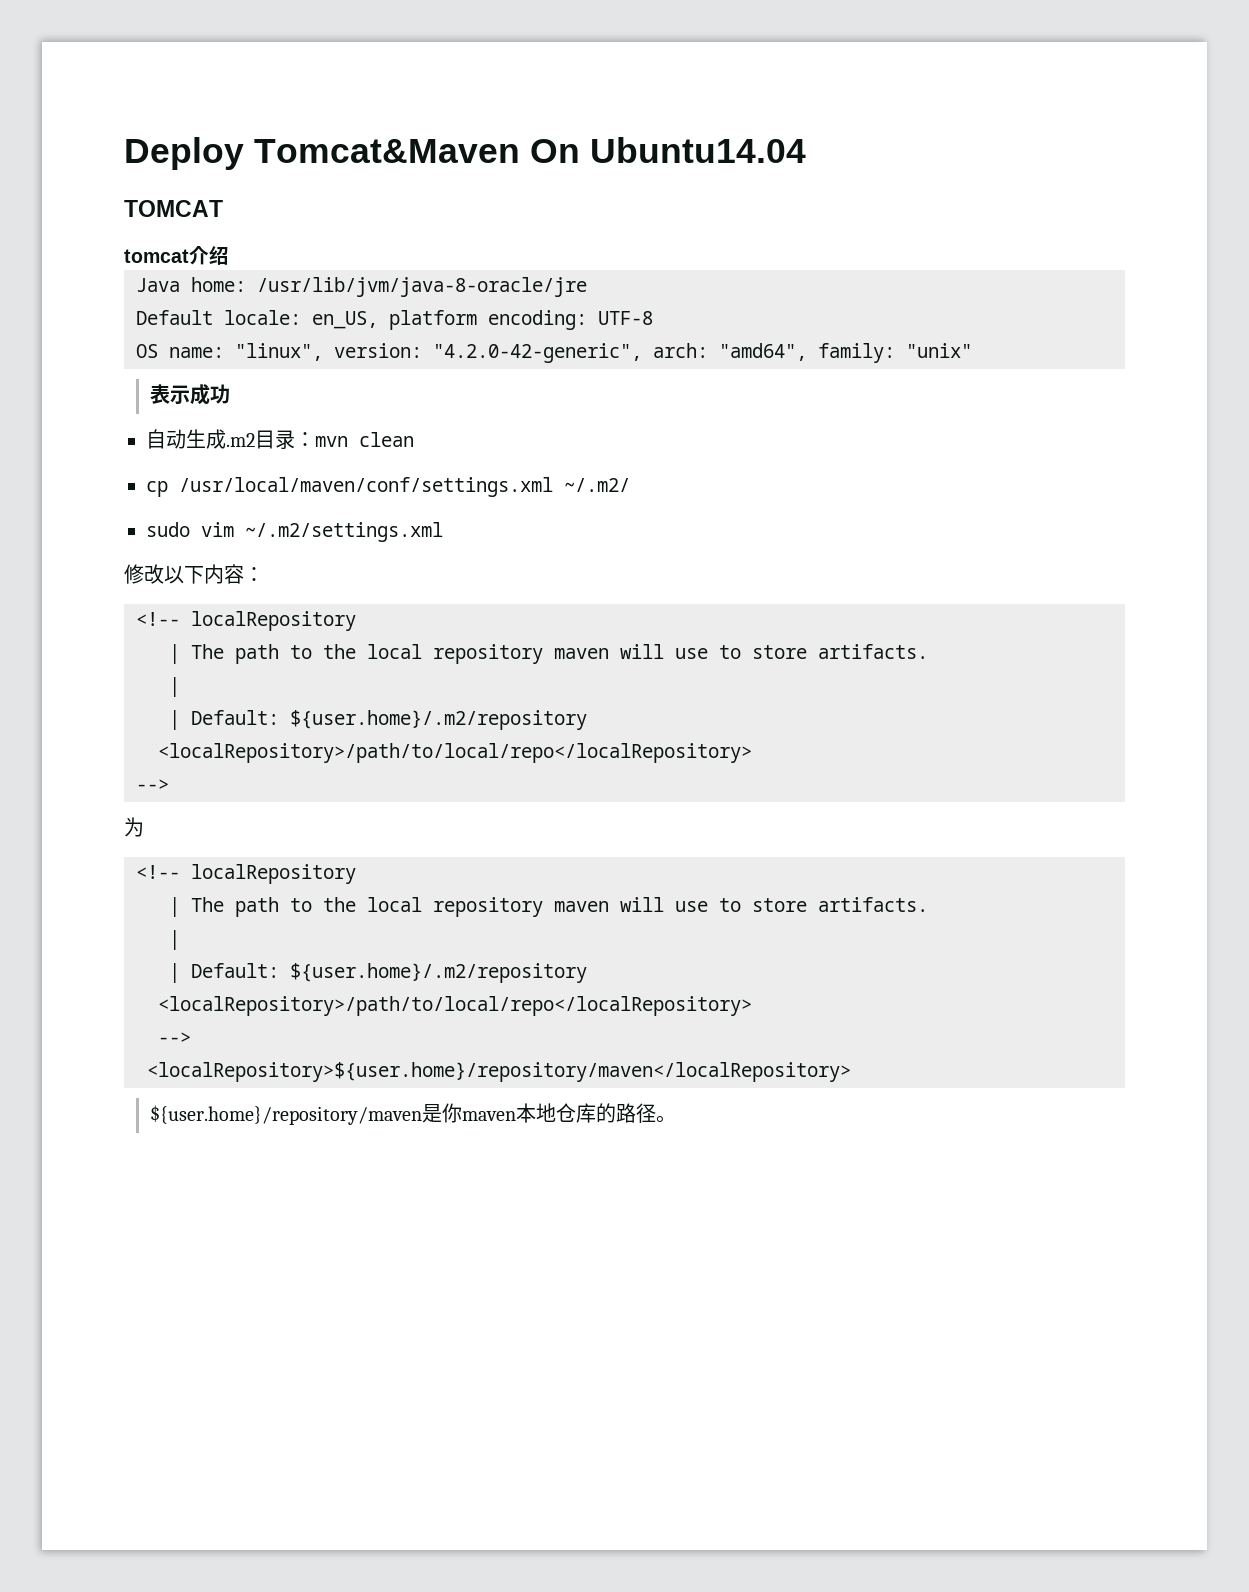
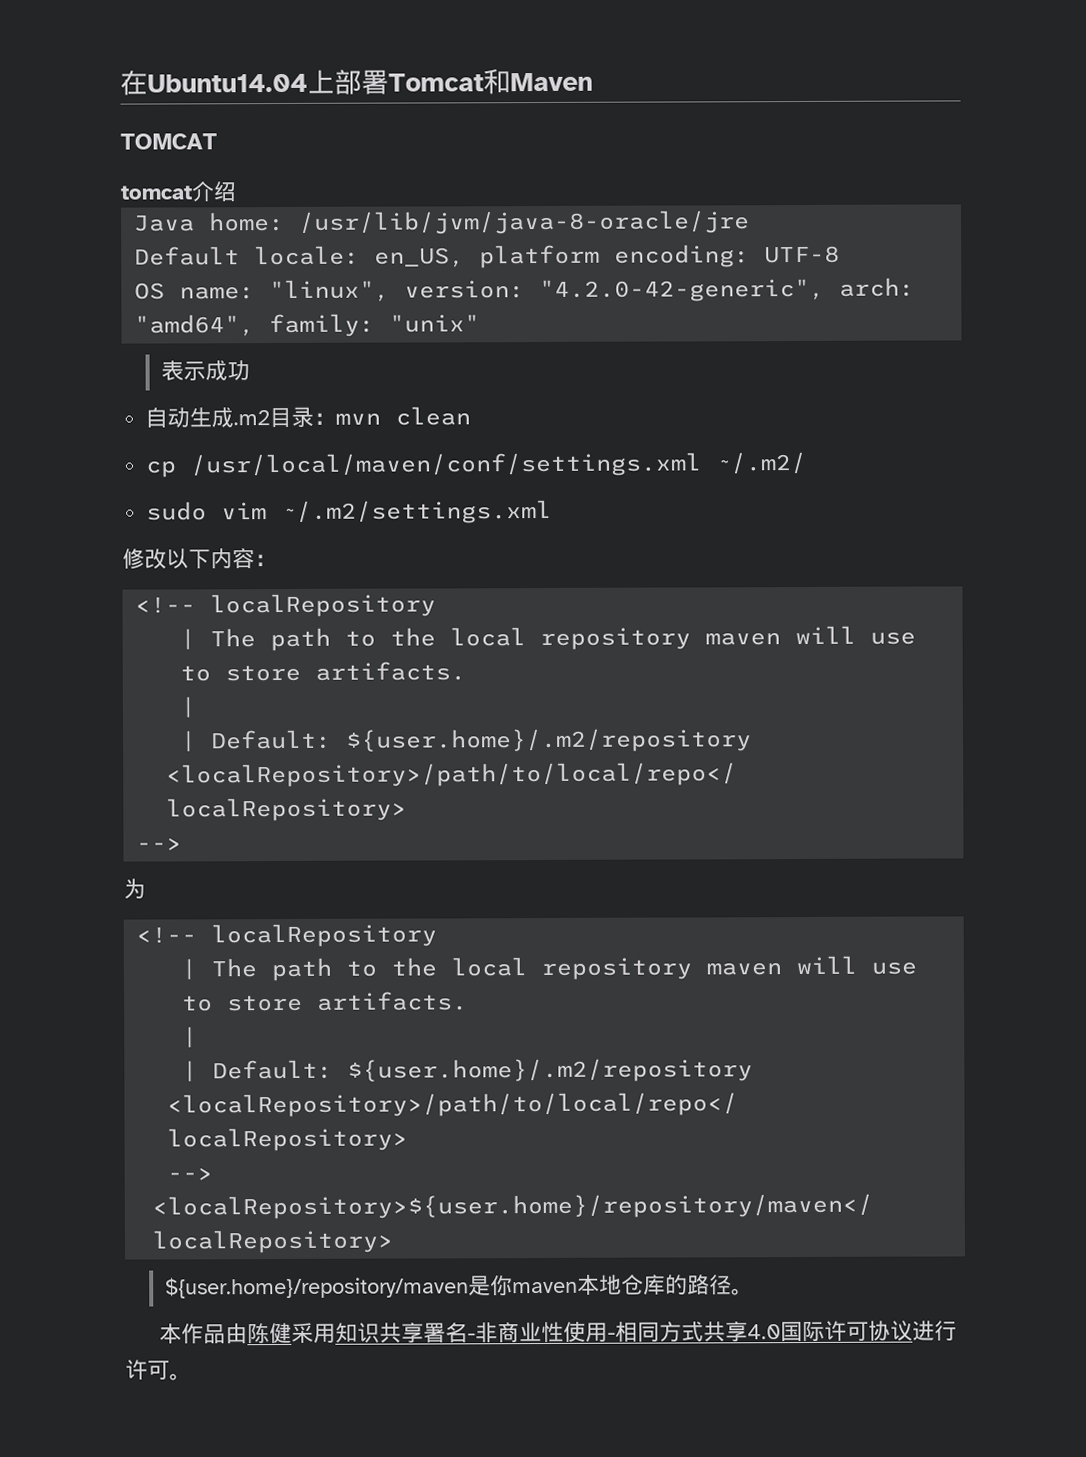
[124,137,806,170] Deploy Tomcat&Maven On Ubuntu14.04 -> [120,69,593,96] 在Ubuntu14.04上部署Tomcat和Maven
(677, 1119) none -> [158,1320,957,1345] [125,1359,192,1381] // 本作品由陈健采用知识共享署名-非商业性使用-相同方式共享4.0国际许可协议进行许可。

